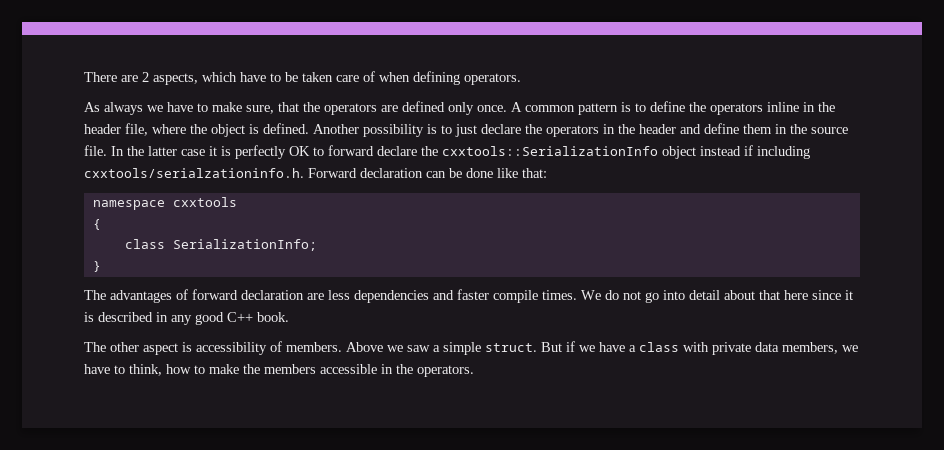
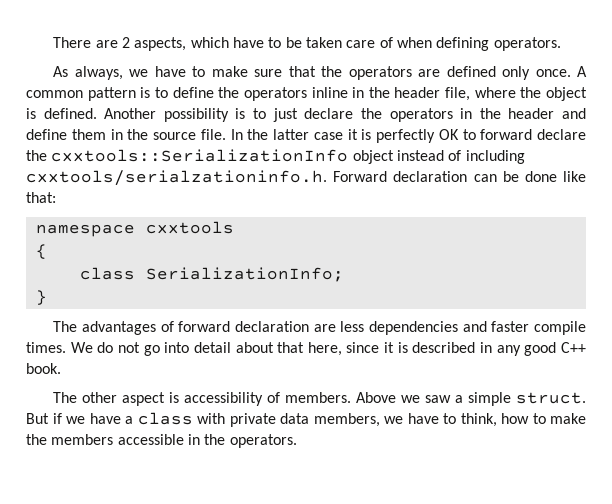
[104,102,143,115] always -> [74,66,123,80] always,
[246,105,274,114] sure, -> [254,69,283,77] sure
[744,145,753,156] if -> [448,150,462,161] of
[784,290,808,300] here -> [307,342,342,356] here,

